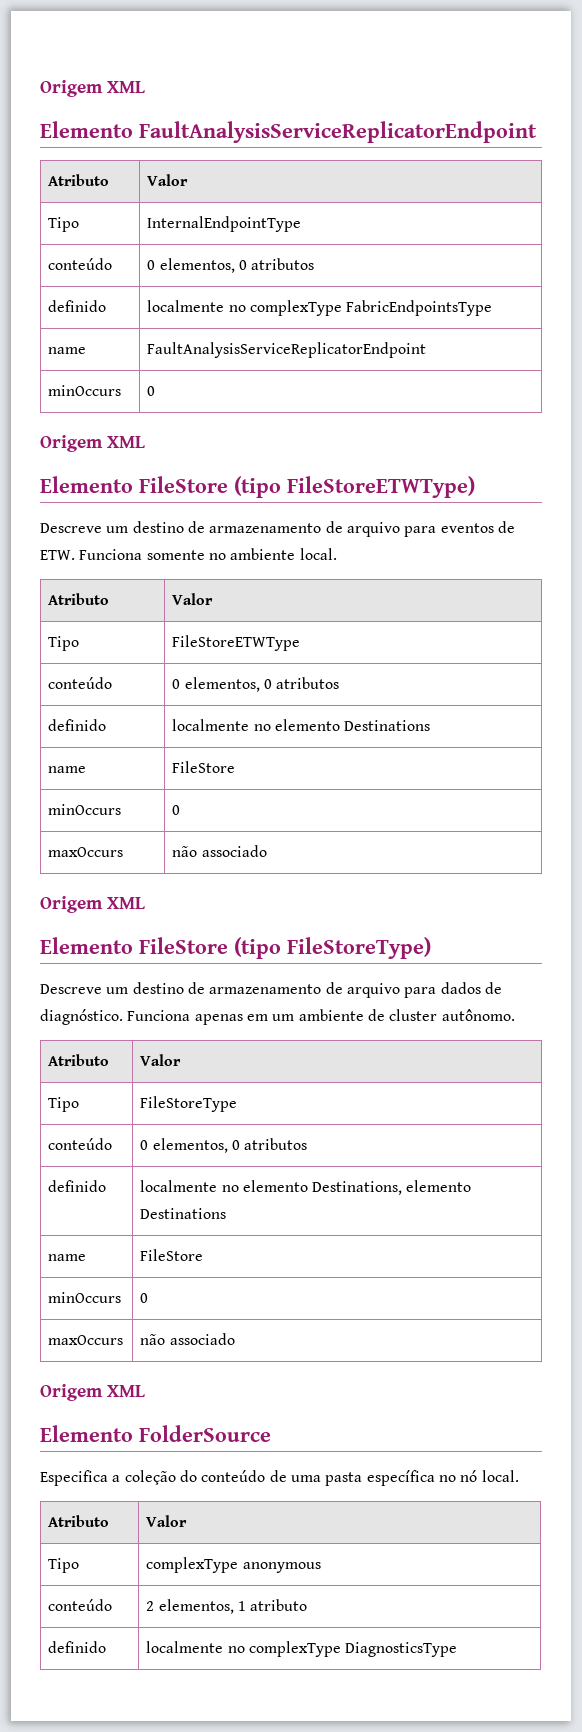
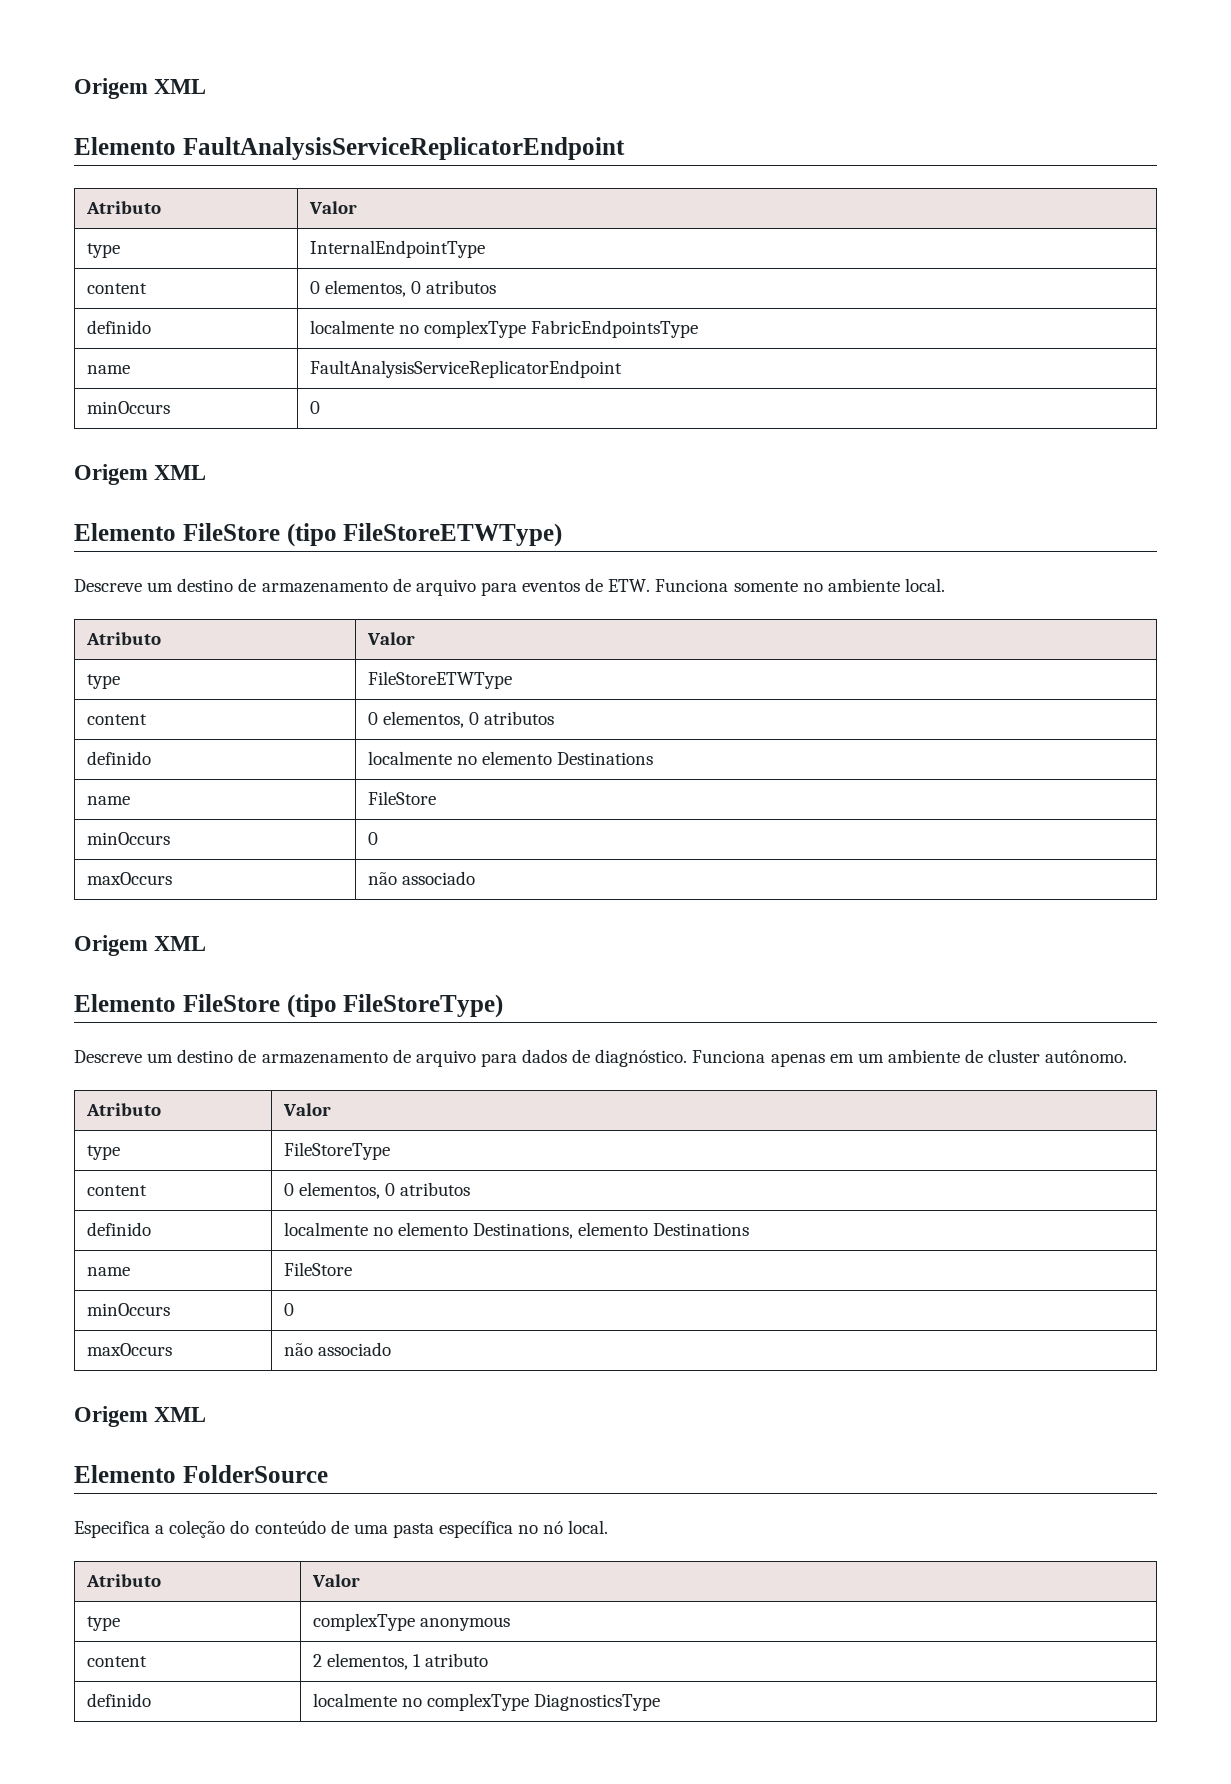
[48,217,80,232] Tipo -> [86,243,120,258] type
[48,258,113,270] conteúdo -> [86,283,147,294] content
[48,636,80,651] Tipo -> [86,674,120,689] type
[48,677,113,689] conteúdo -> [86,714,147,725] content
[48,1097,80,1112] Tipo -> [86,1145,120,1160] type
[48,1138,113,1150] conteúdo -> [86,1185,147,1196] content
[48,1558,80,1573] Tipo -> [86,1616,120,1631] type
[48,1599,113,1611] conteúdo -> [86,1656,147,1667] content

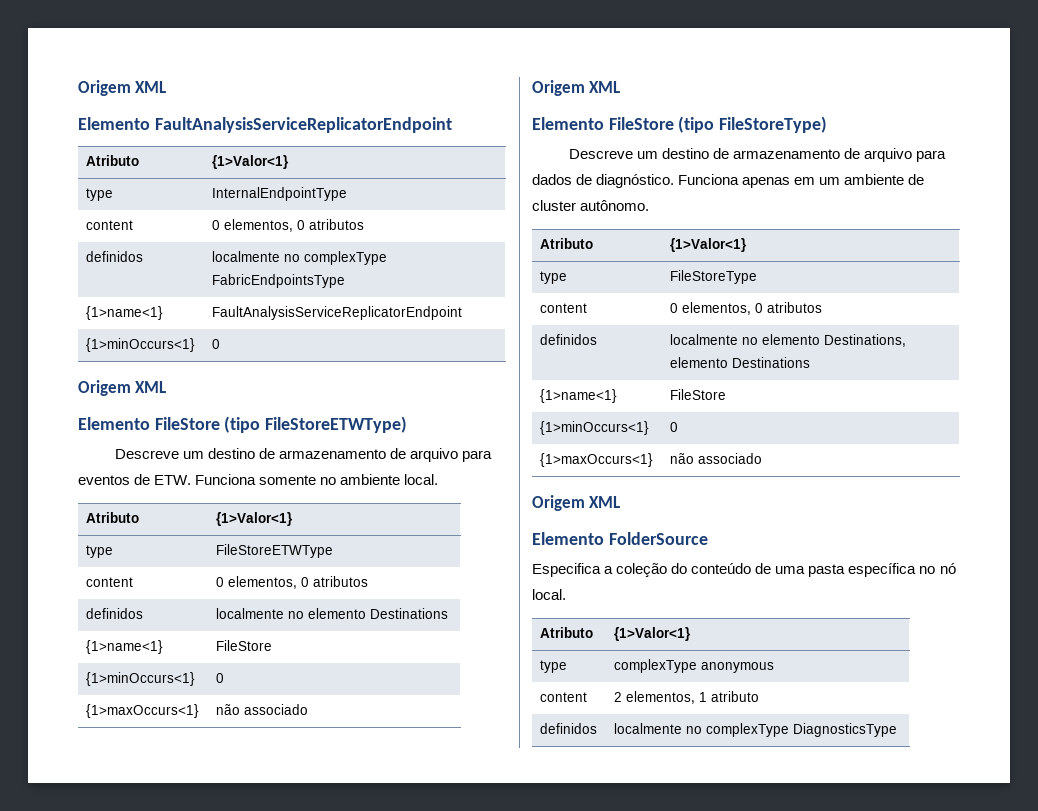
[308,201,357,214] Valor -> [212,155,290,169] {1>Valor<1}
[86,320,151,334] definido -> [86,251,144,262] definidos
[86,365,130,374] [309,360,622,378] [86,401,170,414] name | FaultAnalysisServiceReplicatorEndpoint // minOccurs -> [86,306,164,320] [212,306,463,320] [86,338,196,352] {1>name<1} | FaultAnalysisServiceReplicatorEndpoint // {1>minOccurs<1}
[366,632,415,645] Valor -> [216,512,294,526] {1>Valor<1}
[86,751,151,765] definido -> [86,608,144,619] definidos
[86,796,130,805] [367,791,436,805] [86,832,170,845] [367,832,378,845] [86,872,172,885] name | FileStore // minOccurs | 0 // maxOccurs -> [86,640,164,654] [216,640,273,651] [86,672,196,686] [216,673,225,683] [86,704,200,718] {1>name<1} | FileStore // {1>minOccurs<1} | 0 // {1>maxOccurs<1}
[282,1103,331,1116] Valor -> [670,238,748,252] {1>Valor<1}
[86,1222,151,1236] definido -> [540,334,598,345] definidos
[86,1267,130,1276] [283,1262,352,1276] [86,1303,170,1316] [283,1303,294,1316] [86,1343,172,1356] name | FileStore // minOccurs | 0 // maxOccurs -> [540,389,618,403] [670,389,727,400] [540,421,650,435] [670,422,679,432] [540,453,654,467] {1>name<1} | FileStore // {1>minOccurs<1} | 0 // {1>maxOccurs<1}
[311,1574,360,1587] Valor -> [614,627,692,641] {1>Valor<1}
[86,1693,151,1707] definido -> [540,723,598,734] definidos

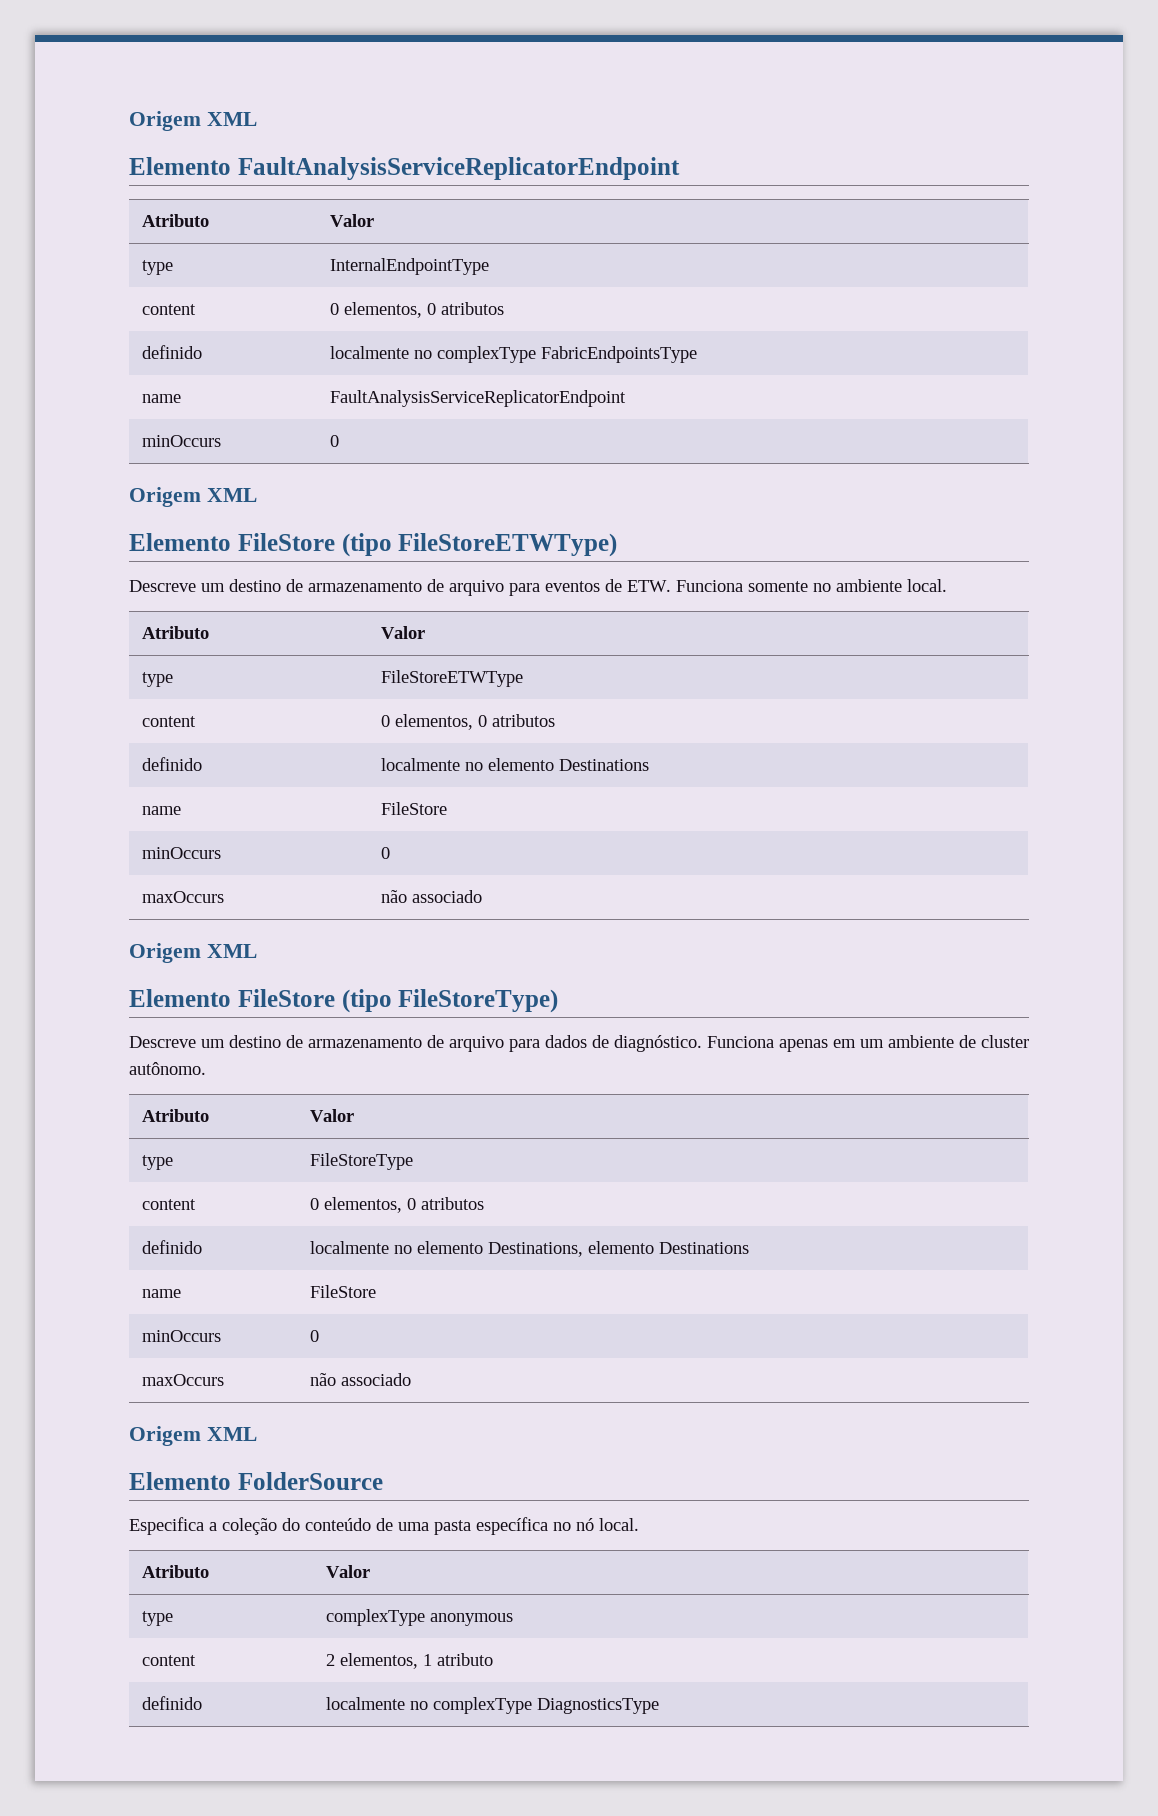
[212,155,290,169] {1>Valor<1} -> [329,214,374,227] Valor
[86,251,144,262] definidos -> [141,345,202,359] definido
[86,306,164,320] [212,306,463,320] [86,338,196,352] {1>name<1} | FaultAnalysisServiceReplicatorEndpoint // {1>minOccurs<1} -> [141,394,181,403] [329,390,626,407] [141,435,221,447] name | FaultAnalysisServiceReplicatorEndpoint // minOccurs
[216,512,294,526] {1>Valor<1} -> [380,626,425,639] Valor
[86,608,144,619] definidos -> [141,757,202,771] definido
[86,640,164,654] [216,640,273,651] [86,672,196,686] [216,673,225,683] [86,704,200,718] {1>name<1} | FileStore // {1>minOccurs<1} | 0 // {1>maxOccurs<1} -> [141,806,181,815] [380,802,447,815] [141,847,221,859] [380,847,390,859] [141,891,224,903] name | FileStore // minOccurs | 0 // maxOccurs
[670,238,748,252] {1>Valor<1} -> [309,1109,354,1122] Valor
[540,334,598,345] definidos -> [141,1240,202,1254] definido
[540,389,618,403] [670,389,727,400] [540,421,650,435] [670,422,679,432] [540,453,654,467] {1>name<1} | FileStore // {1>minOccurs<1} | 0 // {1>maxOccurs<1} -> [141,1289,181,1298] [309,1285,376,1298] [141,1330,221,1342] [309,1330,319,1342] [141,1374,224,1386] name | FileStore // minOccurs | 0 // maxOccurs
[614,627,692,641] {1>Valor<1} -> [325,1565,370,1578] Valor
[540,723,598,734] definidos -> [141,1696,202,1710] definido

